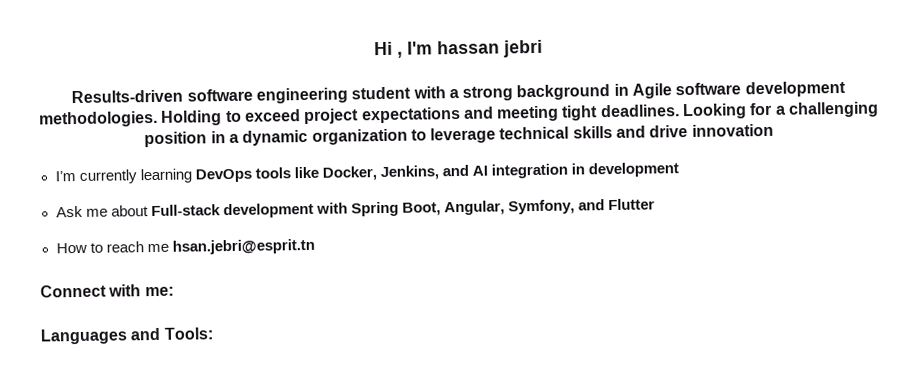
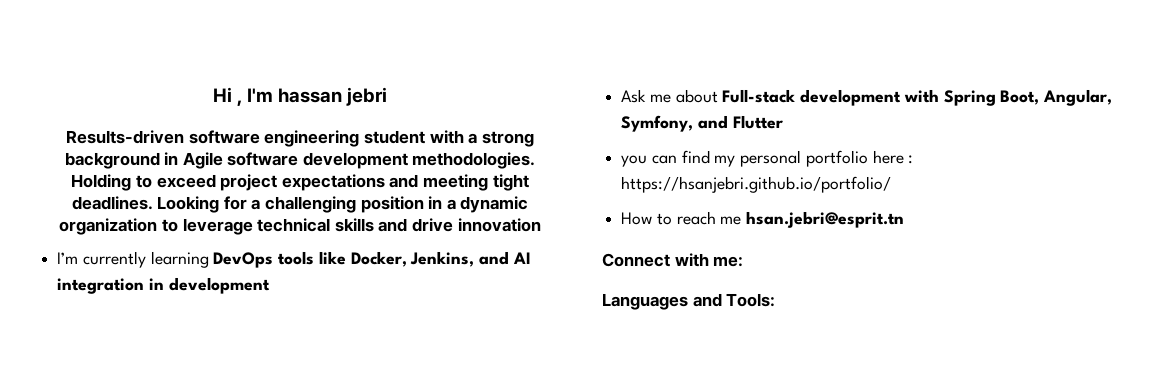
(656, 204) none -> [621,150,914,167] [621,176,892,193] // you can find my personal portfolio here : https://hsanjebri.github.io/portfolio/

